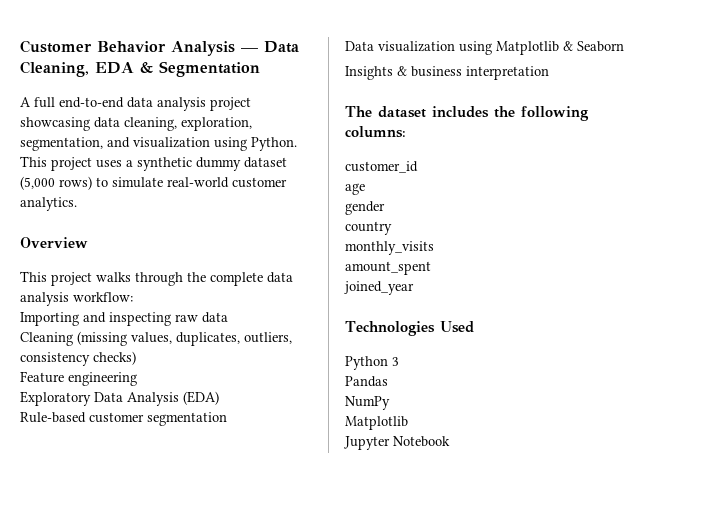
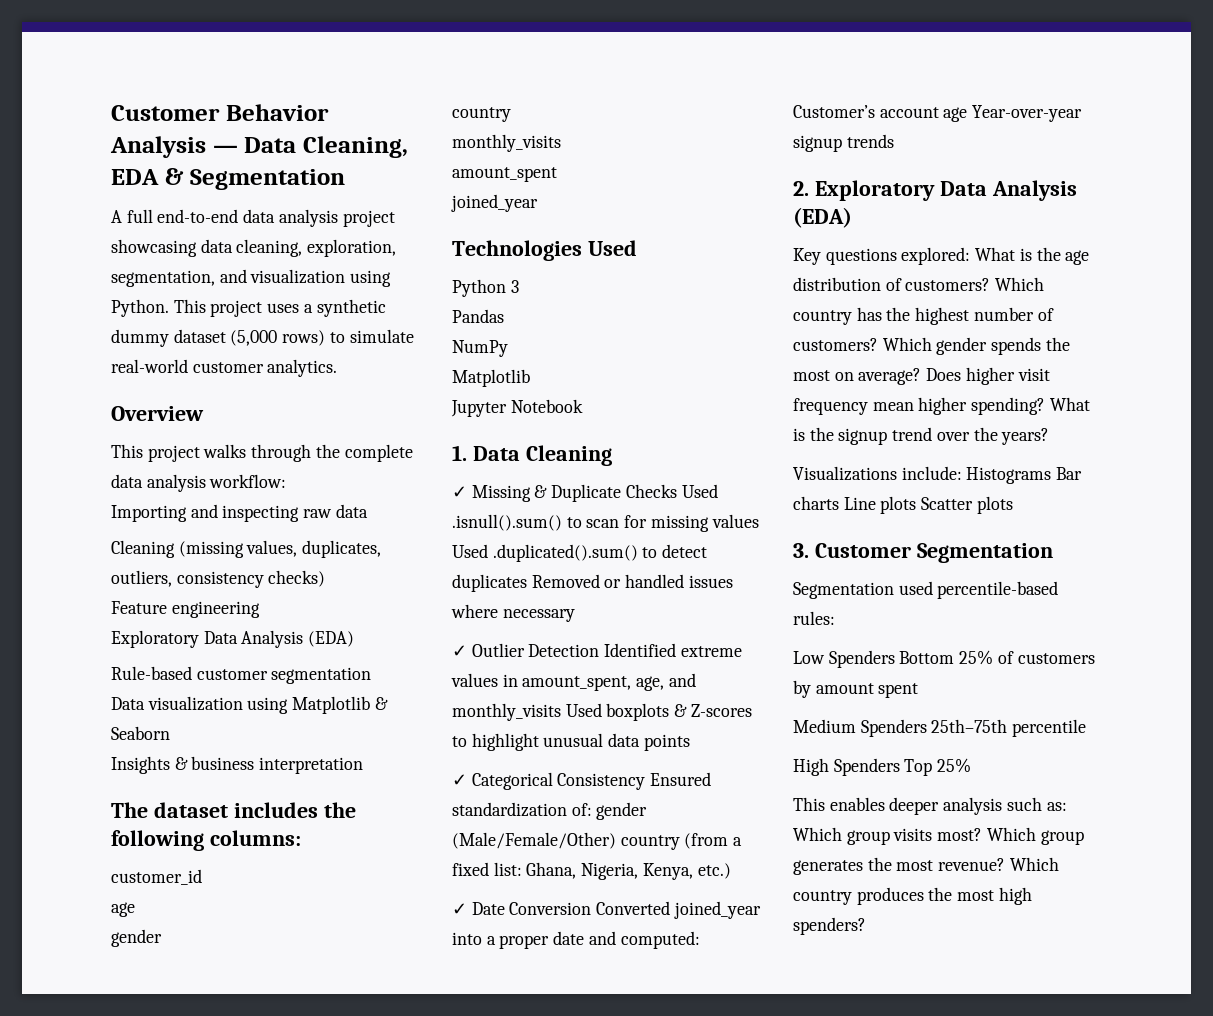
(450, 441) none -> [452,445,612,466] [452,484,718,502] [452,514,759,532] [452,544,708,562] [452,574,733,592] [451,604,575,622] [452,643,742,657] [451,673,696,691] [452,703,752,721] [452,733,690,751] [452,772,712,790] [452,802,648,820] [452,832,743,850] [452,862,731,880] [452,901,761,919] [452,931,700,949] [793,105,1083,122] [793,134,894,152] [793,180,1077,201] [793,207,852,228] [793,247,1090,265] [793,277,1045,291] [793,307,1054,325] [793,337,1070,355] [793,367,1050,385] [793,397,1090,415] [793,427,1050,445] [793,466,1083,484] [793,496,1013,514] [793,543,1053,563] [793,581,1059,599] [793,611,835,625] [793,650,1095,668] [793,680,919,698] [793,719,1087,737] [793,758,972,776] [793,797,1067,815] [793,827,1084,845] [793,857,1059,875] [793,887,1032,905] [793,917,866,935] // 1. Data Cleaning // ✓ Missing & Duplicate Checks Used .isnull().sum() to scan for missing values Used .duplicated().sum() to detect duplicates Removed or handled issues where necessary // ✓ Outlier Detection Identified extreme values in amount_spent, age, and monthly_visits Used boxplots & Z-scores to highlight unusual data points // ✓ Categorical Consistency Ensured standardization of: gender (Male/Female/Other) country (from a fixed list: Ghana, Nigeria, Kenya, etc.) // ✓ Date Conversion Converted joined_year into a proper date and computed: Customer’s account age Year-over-year signup trends // 2. Exploratory Data Analysis (EDA) // Key questions explored: What is the age distribution of customers? Which country has the highest number of customers? Which gender spends the most on average? Does higher visit frequency mean higher spending? What is the signup trend over the years? // Visualizations include: Histograms Bar charts Line plots Scatter plots // 3. Customer Segmentation // Segmentation used percentile-based rules: // Low Spenders Bottom 25% of customers by amount spent // Medium Spenders 25th–75th percentile // High Spenders Top 25% // This enables deeper analysis such as: Which group visits most? Which group generates the most revenue? Which country produces the most high spenders?

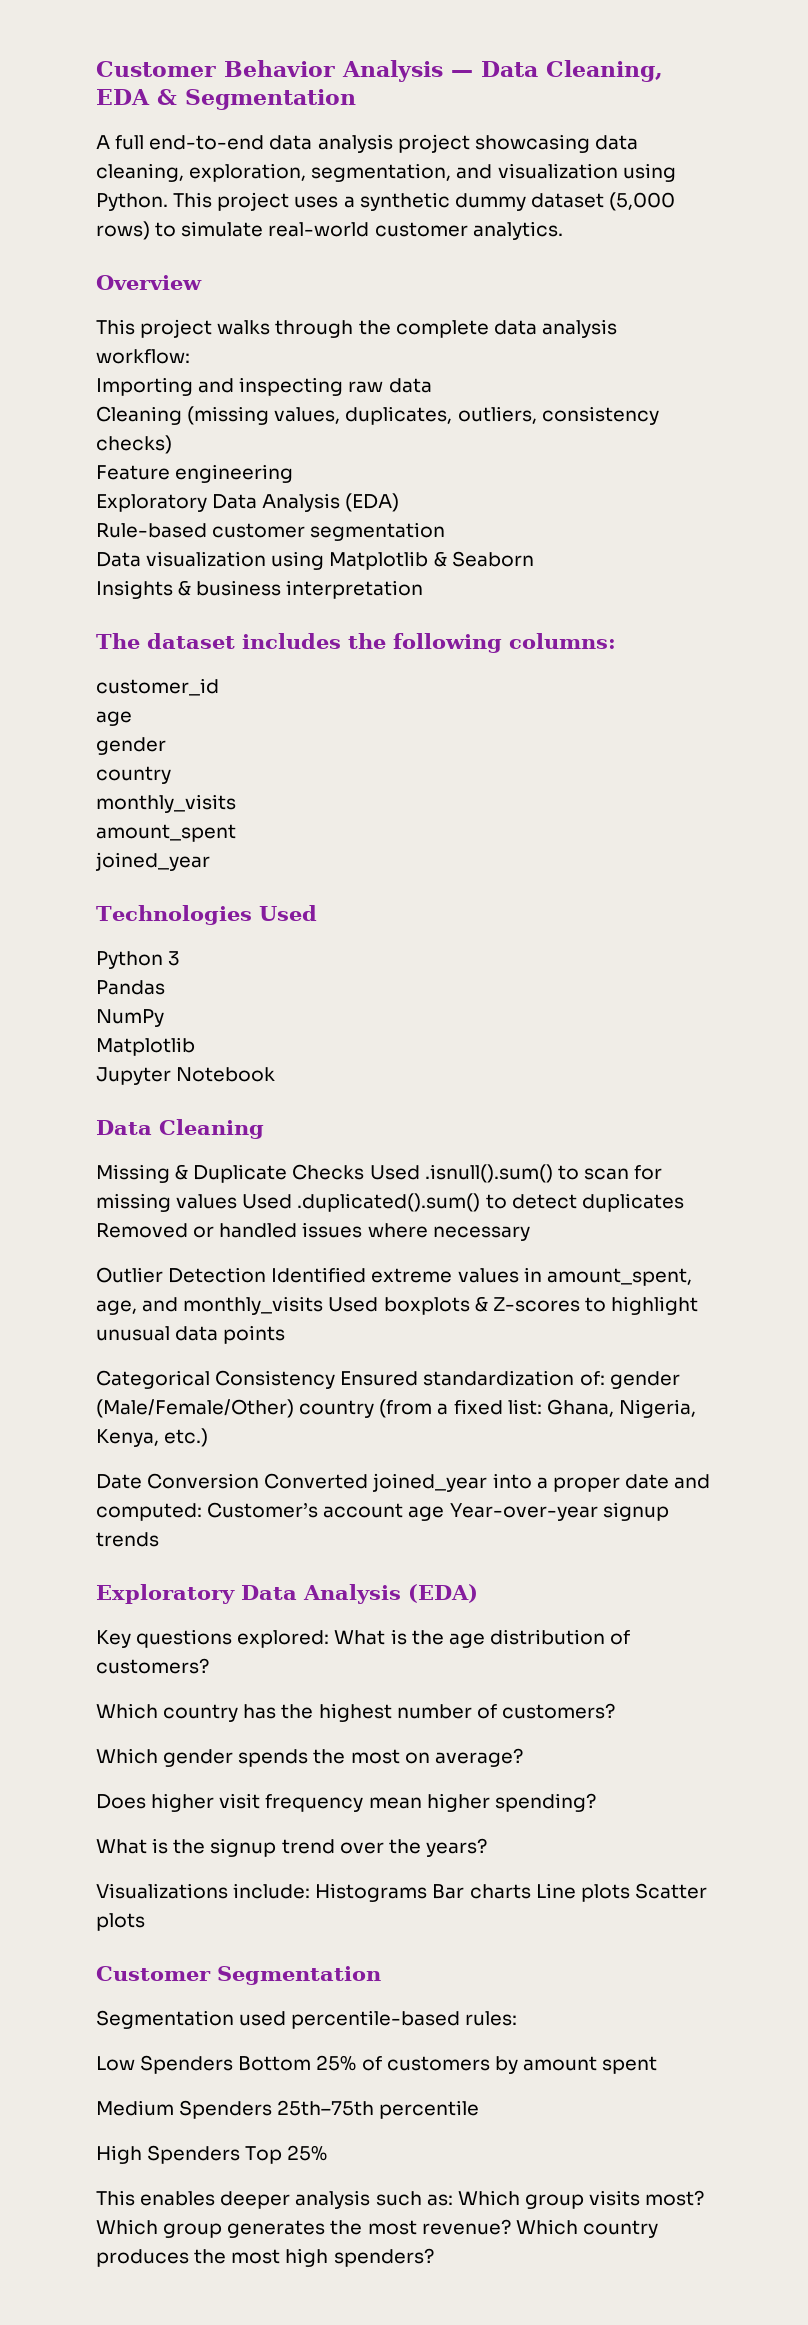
[452,445,467,461] 1. -> (276, 1074) none
[452,486,467,498] ✓ -> (264, 1129) none
[452,645,467,657] ✓ -> (530, 1233) none
[452,774,467,786] ✓ -> (286, 1334) none
[452,903,467,915] ✓ -> (209, 1437) none
[793,181,809,196] 2. -> (159, 1539) none
(991, 284) none -> (209, 1666) //
(878, 344) none -> (615, 1711) //
(922, 376) none -> (523, 1757) //
(1046, 406) none -> (596, 1802) //
[793,543,809,558] 3. -> (145, 1922) none

